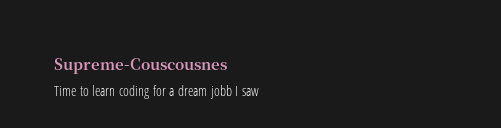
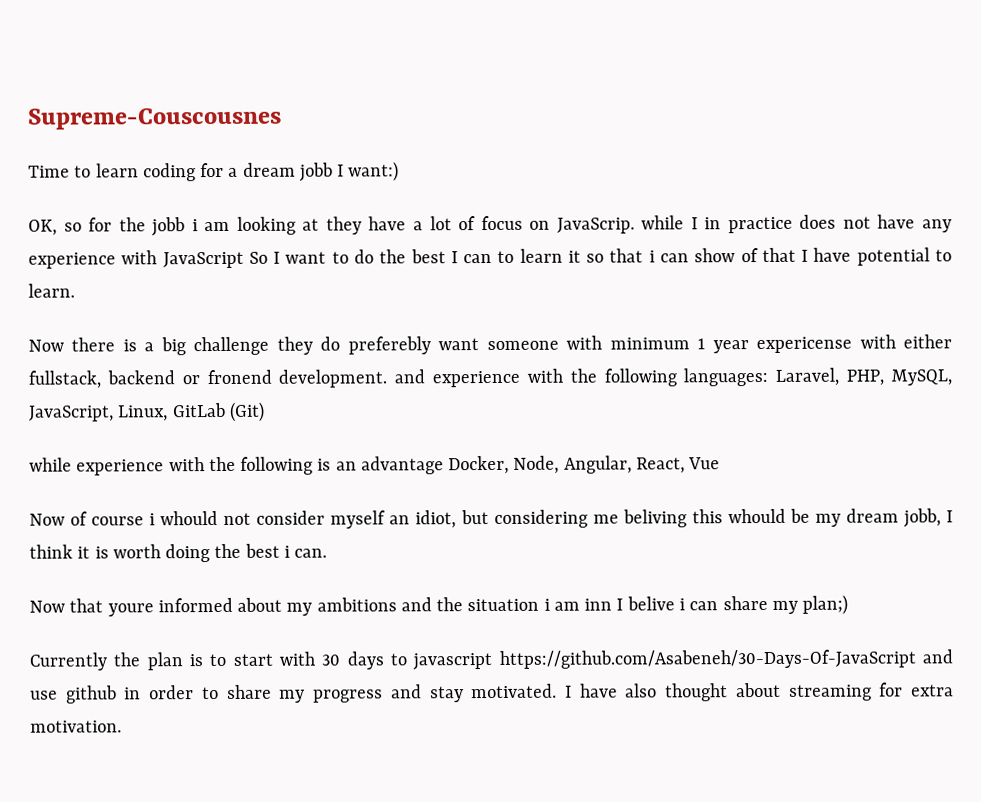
[241,88,259,96] saw -> [348,161,400,182] [28,214,952,237] [28,247,952,269] [28,283,75,298] [28,334,953,356] [28,367,952,389] [29,401,265,422] [29,455,721,476] [29,508,953,529] [29,543,328,563] [29,594,849,617] [29,649,953,671] [30,682,954,704] [30,720,122,733] want:) // OK, so for the jobb i am looking at they have a lot of focus on JavaScrip. while I in practice does not have any experience with JavaScript So I want to do the best I can to learn it so that i can show of that I have potential to learn. // Now there is a big challenge they do preferebly want someone with minimum 1 year expericense with either fullstack, backend or fronend development. and experience with the following languages: Laravel, PHP, MySQL, JavaScript, Linux, GitLab (Git) // while experience with the following is an advantage Docker, Node, Angular, React, Vue // Now of course i whould not consider myself an idiot, but considering me beliving this whould be my dream jobb, I think it is worth doing the best i can. // Now that youre informed about my ambitions and the situation i am inn I belive i can share my plan;) // Currently the plan is to start with 30 days to javascript https://github.com/Asabeneh/30-Days-Of-JavaScript and use github in order to share my progress and stay motivated. I have also thought about streaming for extra motivation.

